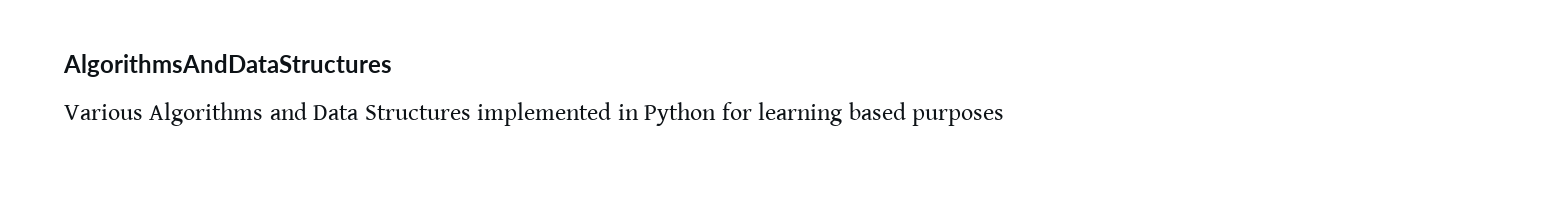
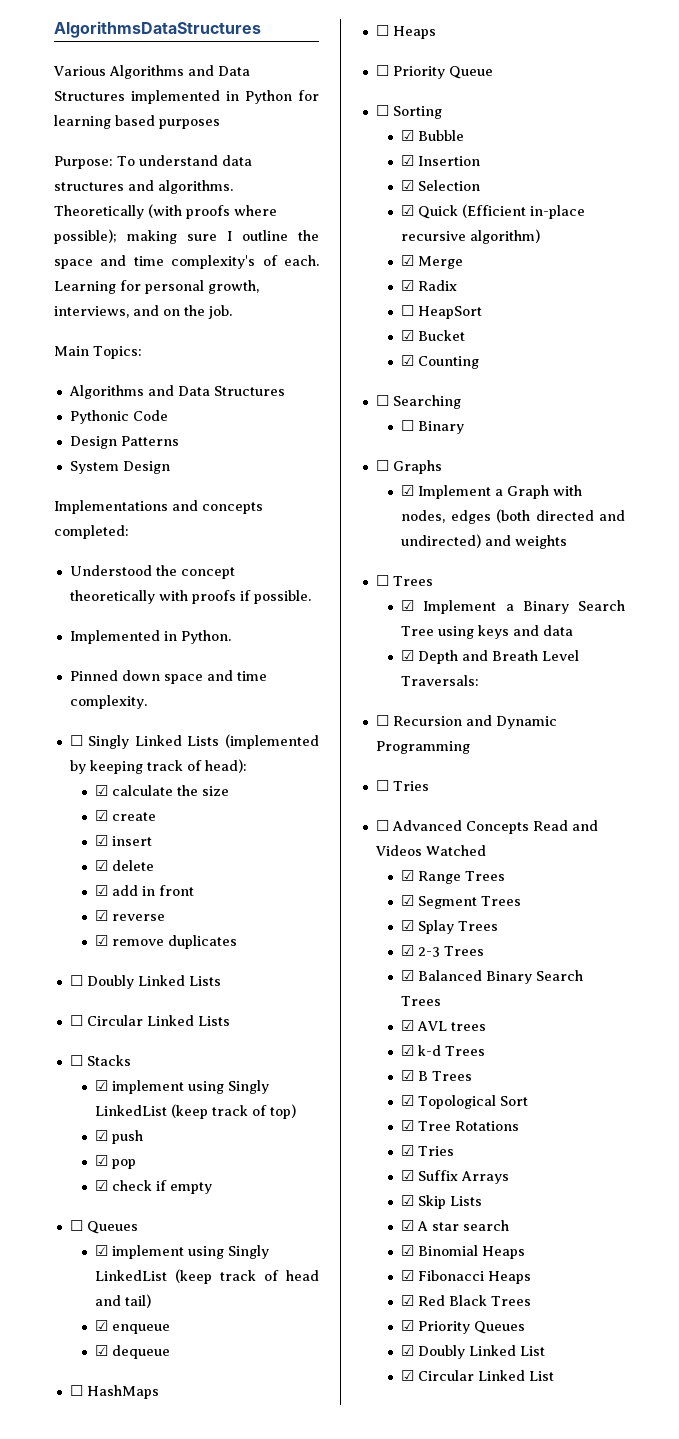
[63,54,392,77] AlgorithmsAndDataStructures -> [54,21,261,38] AlgorithmsDataStructures
(1005, 117) none -> [54,155,252,169] [54,180,233,194] [54,204,277,219] [54,229,319,244] [54,255,319,269] [54,280,259,294] [54,305,232,319] [54,346,142,359] [68,385,285,399] [69,410,168,424] [69,436,179,449] [69,461,170,474] [54,500,263,514] [54,525,129,539] [69,565,235,579] [69,590,311,604] [69,630,231,644] [69,670,267,684] [69,695,147,709] [69,734,319,749] [69,759,247,774] [95,785,230,796] [95,810,157,821] [95,835,153,846] [95,860,155,871] [95,885,195,896] [95,910,166,921] [95,935,238,949] [69,975,221,989] [69,1015,230,1026] [69,1055,131,1066] [95,1080,270,1094] [95,1104,297,1119] [95,1130,144,1144] [95,1155,137,1169] [95,1180,213,1194] [69,1220,138,1234] [95,1245,270,1259] [95,1269,319,1284] [95,1294,152,1308] [95,1320,171,1334] [95,1345,171,1359] [69,1385,159,1399] [375,25,436,39] [375,65,493,79] [375,105,442,119] [401,130,465,141] [401,155,481,166] [401,180,481,191] [401,204,586,219] [401,229,541,244] [401,255,464,269] [401,280,458,291] [401,305,483,319] [401,330,466,341] [401,355,480,369] [375,395,461,409] [401,420,465,434] [375,460,442,474] [401,485,583,499] [401,509,625,524] [401,534,568,549] [375,575,433,586] [401,600,625,614] [401,625,574,639] [401,650,580,664] [401,675,480,686] [375,715,557,729] [375,741,470,754] [375,780,429,791] [375,820,598,834] [374,845,486,856] [401,870,506,884] [401,895,522,909] [401,920,499,934] [401,945,485,957] [401,970,584,984] [401,996,442,1006] [401,1020,487,1031] [401,1045,486,1056] [401,1070,473,1081] [401,1095,529,1109] [401,1120,520,1131] [401,1145,455,1156] [401,1170,510,1184] [401,1195,483,1209] [401,1220,510,1231] [401,1245,526,1259] [401,1270,532,1284] [401,1295,532,1306] [401,1320,526,1334] [401,1345,546,1359] [401,1370,555,1381] // Purpose: To understand data structures and algorithms. Theoretically (with proofs where possible); making sure I outline the space and time complexity's of each. Learning for personal growth, interviews, and on the job. // Main Topics: // Algorithms and Data Structures // Pythonic Code // Design Patterns // System Design // Implementations and concepts completed: // Understood the concept theoretically with proofs if possible. // Implemented in Python. // Pinned down space and time complexity. // ☐ Singly Linked Lists (implemented by keeping track of head): // ☑ calculate the size // ☑ create // ☑ insert // ☑ delete // ☑ add in front // ☑ reverse // ☑ remove duplicates // ☐ Doubly Linked Lists // ☐ Circular Linked Lists // ☐ Stacks // ☑ implement using Singly LinkedList (keep track of top) // ☑ push // ☑ pop // ☑ check if empty // ☐ Queues // ☑ implement using Singly LinkedList (keep track of head and tail) // ☑ enqueue // ☑ dequeue // ☐ HashMaps // ☐ Heaps // ☐ Priority Queue // ☐ Sorting // ☑ Bubble // ☑ Insertion // ☑ Selection // ☑ Quick (Efficient in-place recursive algorithm) // ☑ Merge // ☑ Radix // ☐ HeapSort // ☑ Bucket // ☑ Counting // ☐ Searching // ☐ Binary // ☐ Graphs // ☑ Implement a Graph with nodes, edges (both directed and undirected) and weights // ☐ Trees // ☑ Implement a Binary Search Tree using keys and data // ☑ Depth and Breath Level Traversals: // ☐ Recursion and Dynamic Programming // ☐ Tries // ☐ Advanced Concepts Read and Videos Watched // ☑ Range Trees // ☑ Segment Trees // ☑ Splay Trees // ☑ 2-3 Trees // ☑ Balanced Binary Search Trees // ☑ AVL trees // ☑ k-d Trees // ☑ B Trees // ☑ Topological Sort // ☑ Tree Rotations // ☑ Tries // ☑ Suffix Arrays // ☑ Skip Lists // ☑ A star search // ☑ Binomial Heaps // ☑ Fibonacci Heaps // ☑ Red Black Trees // ☑ Priority Queues // ☑ Doubly Linked List // ☑ Circular Linked List

